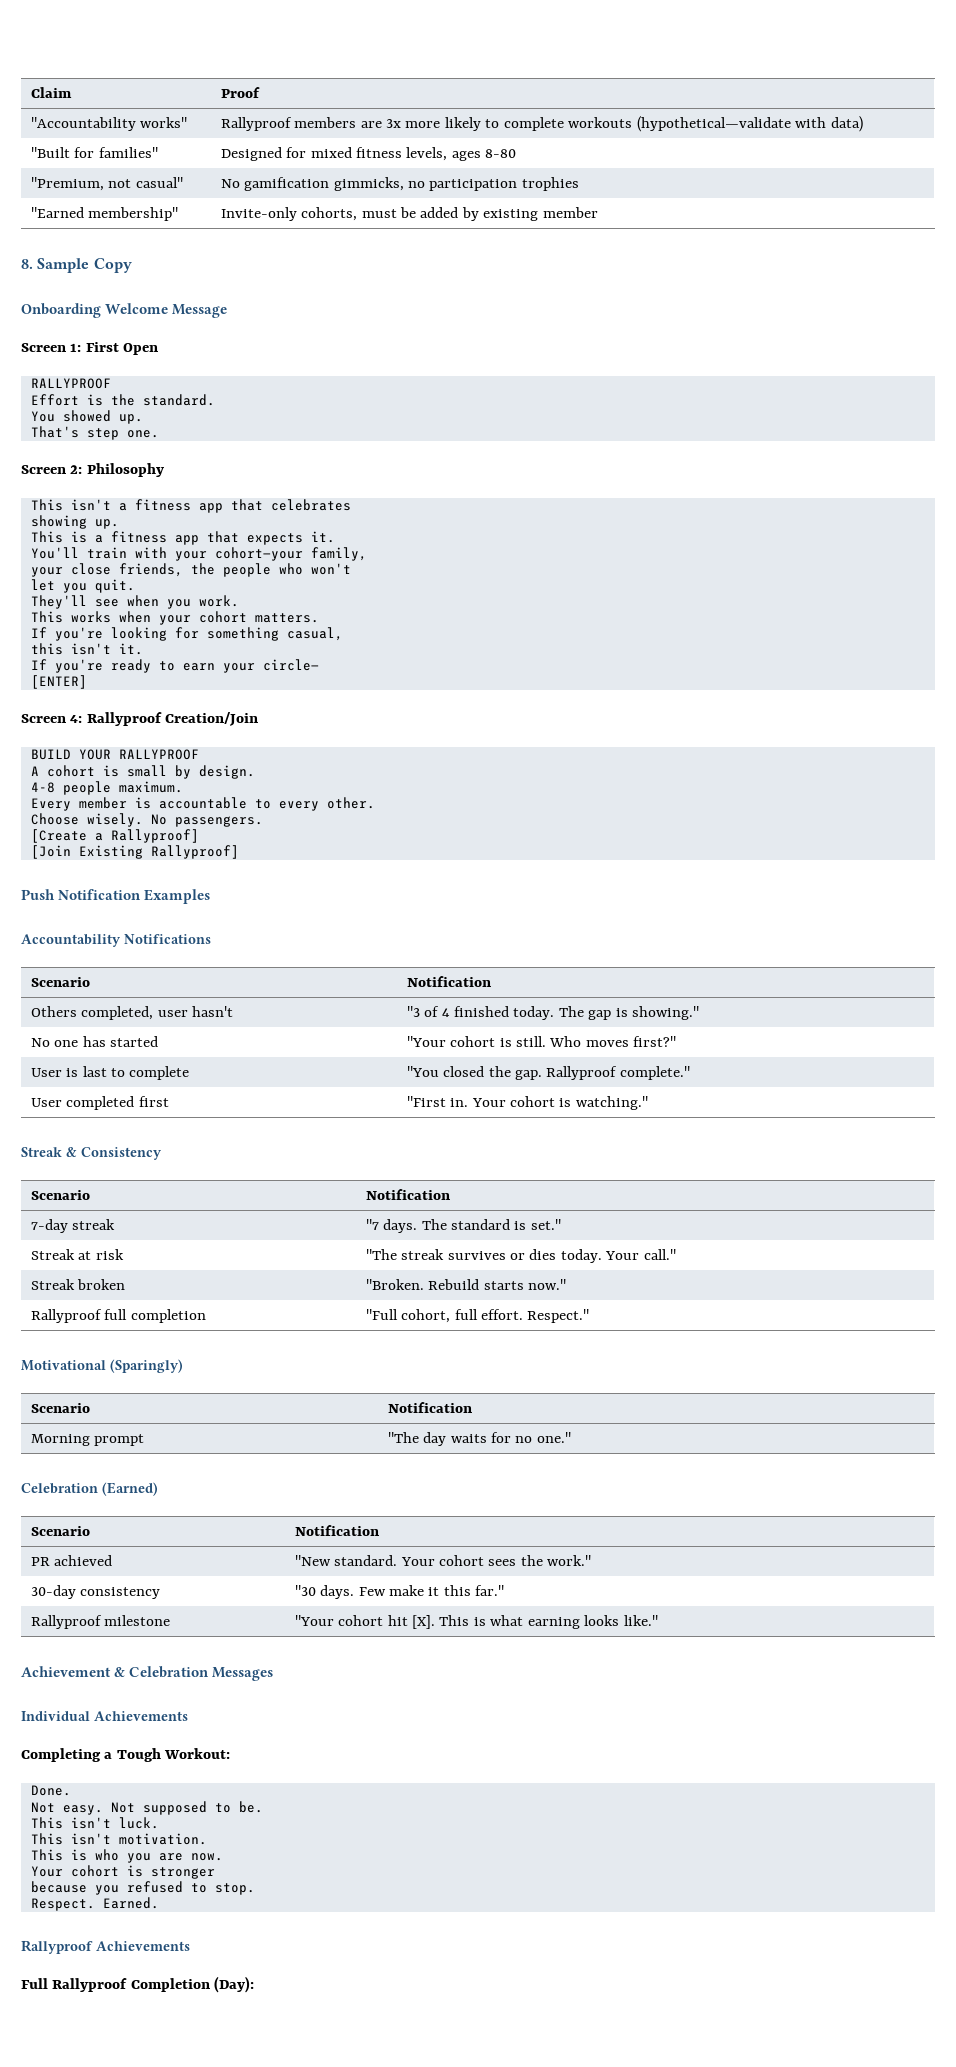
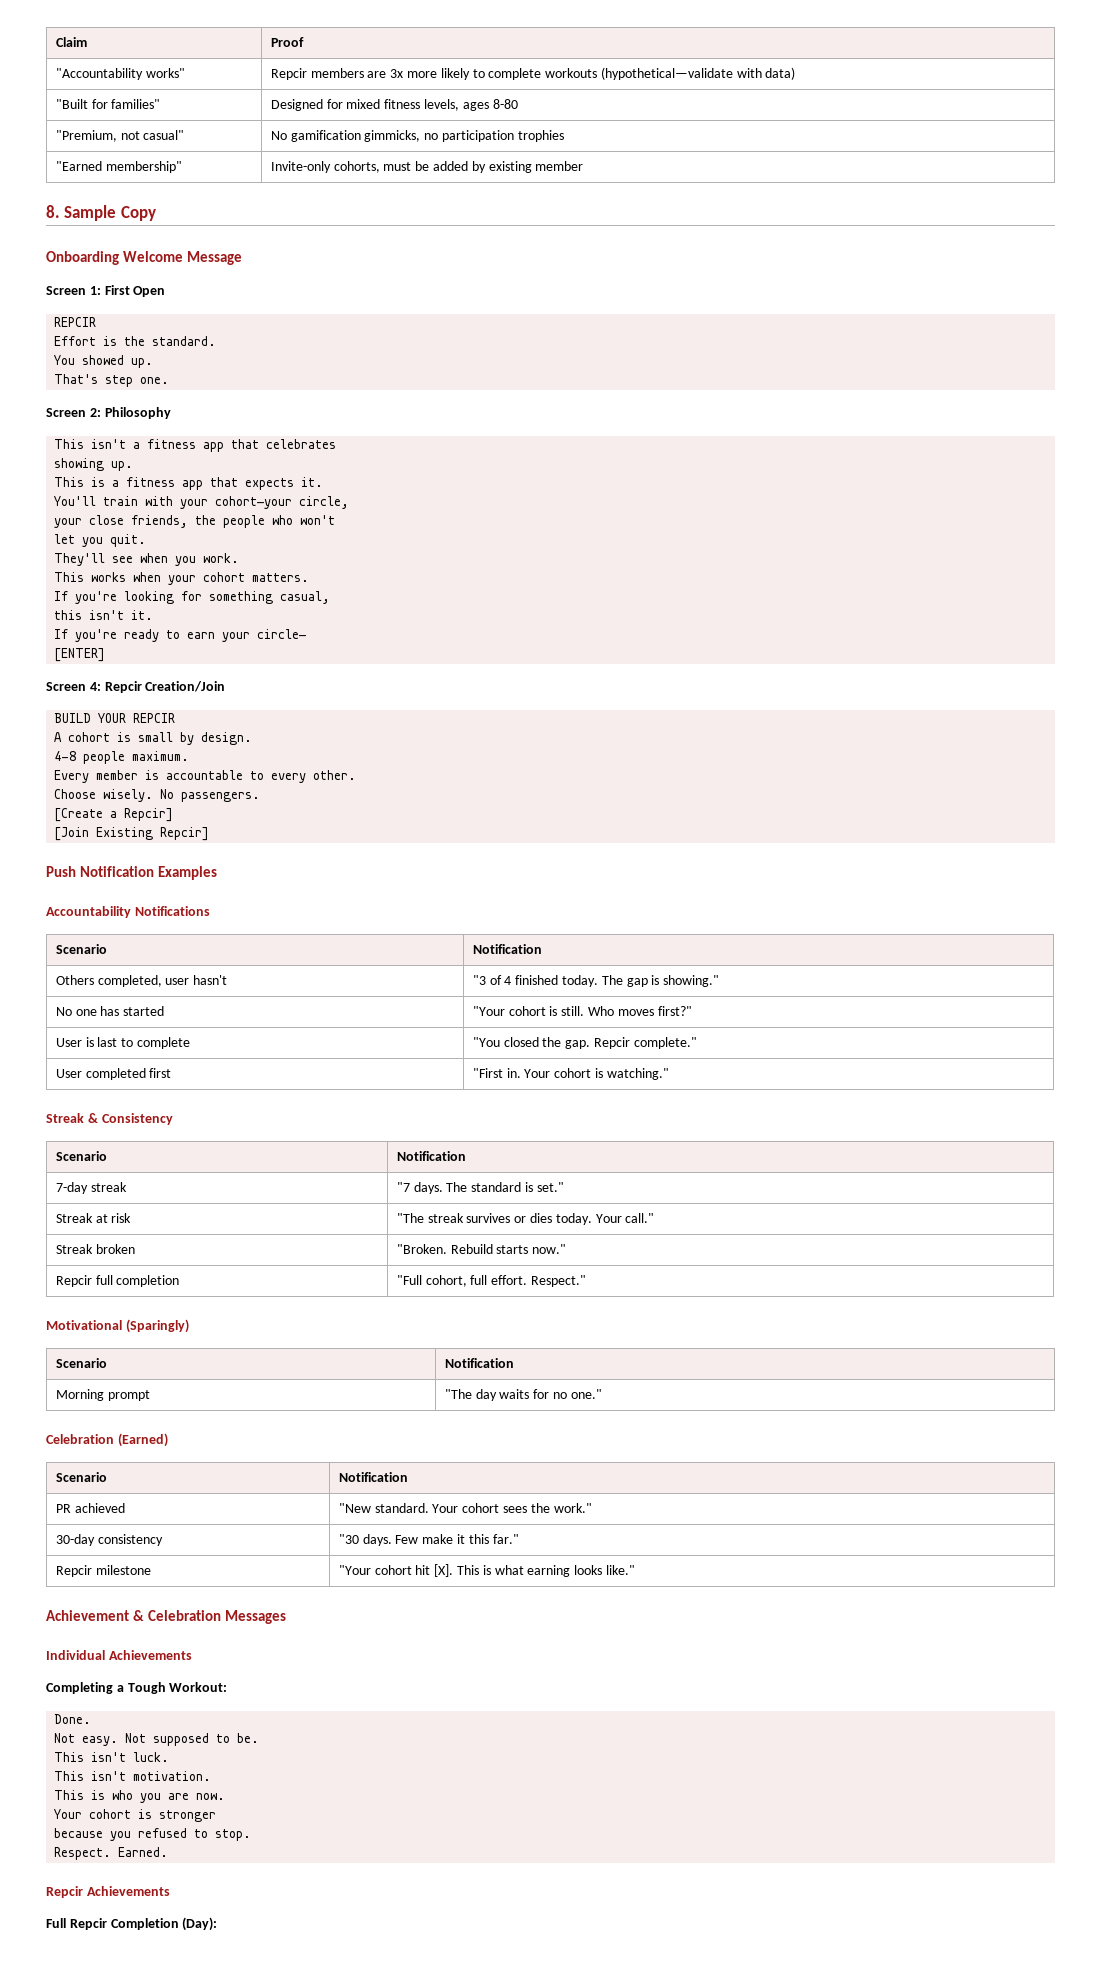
[220,117,292,131] Rallyproof -> [270,68,307,80] Repcir
[30,378,111,389] RALLYPROOF -> [54,317,97,327] REPCIR
[310,547,367,561] family, -> [299,496,350,509] circle,
[86,712,162,726] Rallyproof -> [104,681,142,693] Repcir
[118,749,199,760] RALLYPROOF -> [133,713,176,723] REPCIR
[110,829,199,843] Rallyproof] -> [124,808,174,822] Repcir]
[150,845,239,859] Rallyproof] -> [160,827,210,841] Repcir]
[546,1066,618,1080] Rallyproof -> [593,1037,630,1049] Repcir
[30,1309,102,1323] Rallyproof -> [55,1275,92,1287] Repcir
[30,1615,102,1629] Rallyproof -> [55,1565,92,1577] Repcir
[21,1940,93,1954] Rallyproof -> [46,1886,83,1898] Repcir
[52,1978,128,1992] Rallyproof -> [69,1918,107,1930] Repcir

